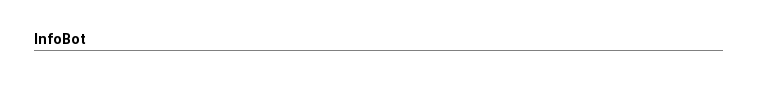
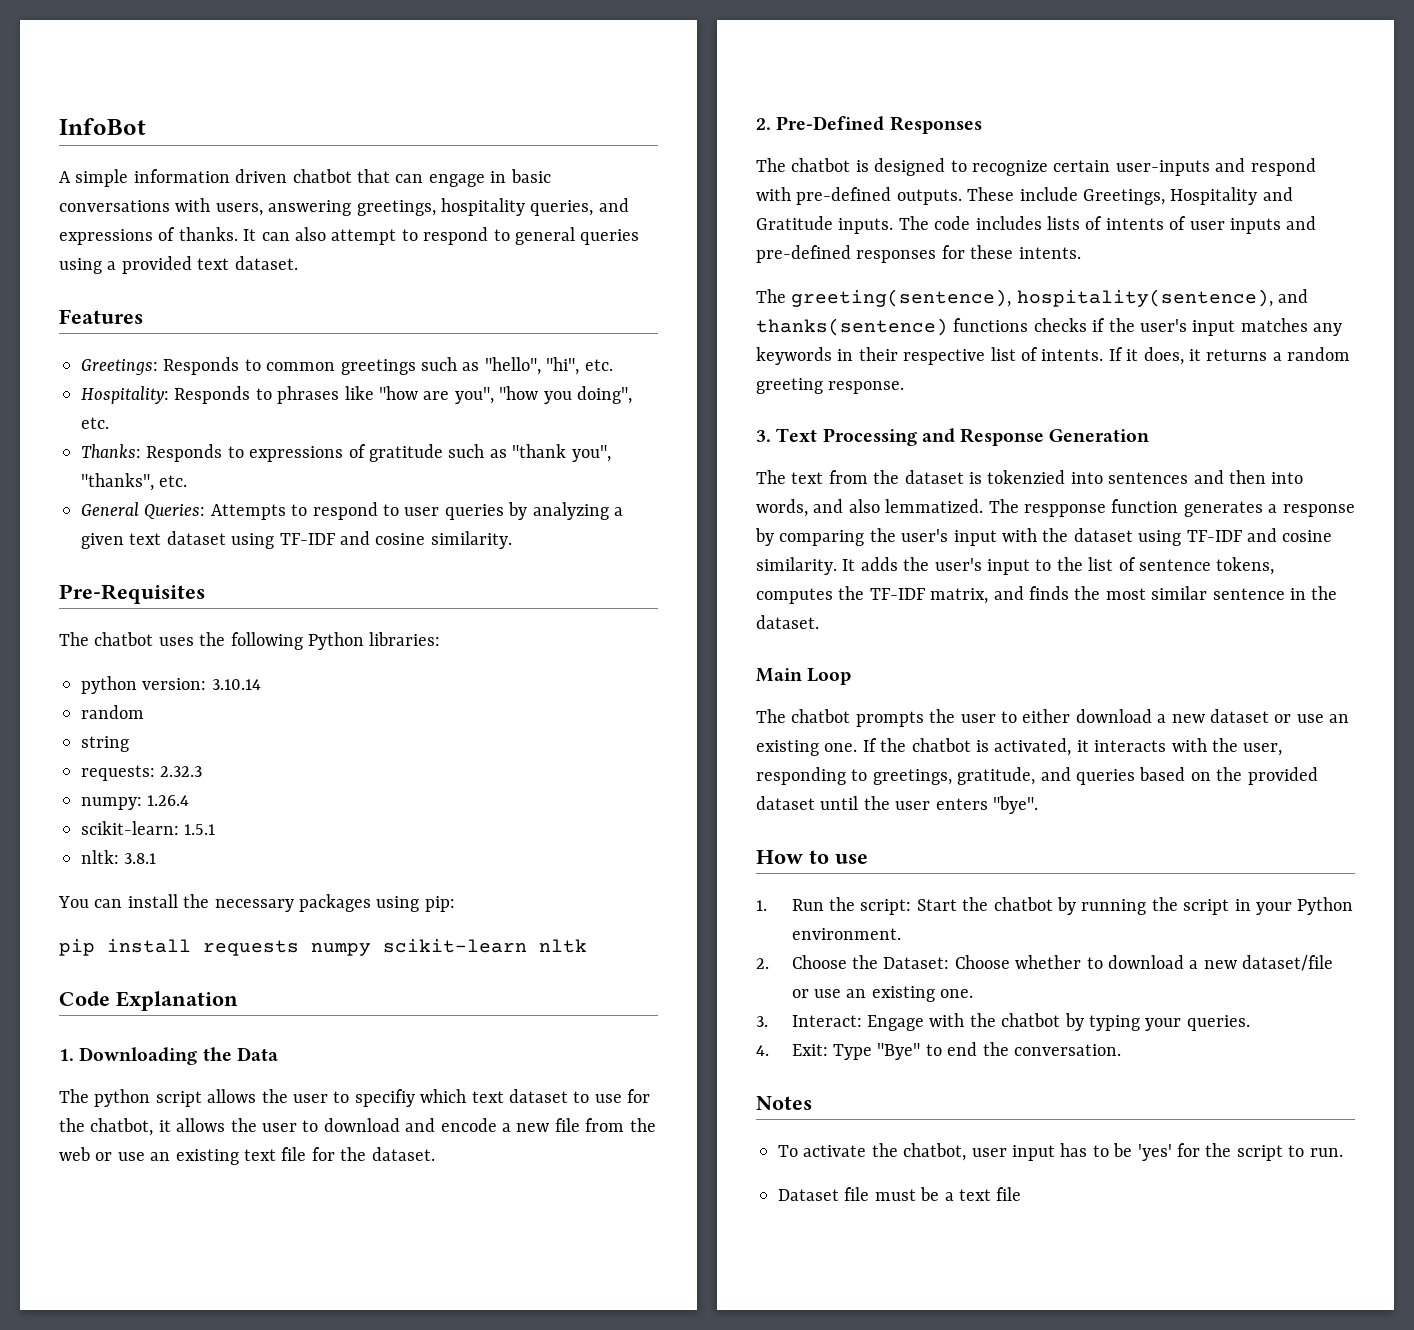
(86, 38) none -> [59,169,551,187] [59,198,629,216] [59,227,640,245] [59,256,298,274] [59,309,143,324] [81,357,613,375] [81,386,632,404] [81,417,109,429] [81,444,611,462] [81,473,188,491] [81,502,623,520] [81,531,512,549] [59,584,205,604] [59,632,441,650] [81,676,261,694] [81,705,144,719] [81,736,129,752] [81,765,203,781] [81,795,190,810] [81,821,216,835] [81,850,157,864] [58,894,455,912] [59,939,587,956] [59,991,238,1011] [59,1047,278,1065] [59,1089,651,1107] [59,1118,656,1136] [59,1147,435,1165] [756,116,982,134] [756,158,1316,176] [756,187,1293,205] [756,216,1317,234] [756,245,1081,263] [756,289,1309,307] [756,318,1343,336] [756,347,1351,365] [756,378,905,394] [756,428,1150,446] [756,470,1304,484] [756,499,1355,517] [755,528,1333,546] [756,557,1275,575] [756,586,1338,604] [756,615,819,629] [756,668,852,685] [756,709,1350,727] [756,738,1283,756] [756,767,1318,785] [756,796,1038,814] [756,850,868,864] [756,897,1354,915] [791,928,901,940] [756,955,1334,971] [791,986,974,1002] [756,1013,1250,1031] [756,1042,1121,1060] [756,1096,812,1110] [778,1143,1343,1161] [778,1187,1022,1201] // A simple information driven chatbot that can engage in basic conversations with users, answering greetings, hospitality queries, and expressions of thanks. It can also attempt to respond to general queries using a provided text dataset. // Features // Greetings: Responds to common greetings such as "hello", "hi", etc. // Hospitality: Responds to phrases like "how are you", "how you doing", etc. // Thanks: Responds to expressions of gratitude such as "thank you", "thanks", etc. // General Queries: Attempts to respond to user queries by analyzing a given text dataset using TF-IDF and cosine similarity. // Pre-Requisites // The chatbot uses the following Python libraries: // python version: 3.10.14 // random // string // requests: 2.32.3 // numpy: 1.26.4 // scikit-learn: 1.5.1 // nltk: 3.8.1 // You can install the necessary packages using pip: // pip install requests numpy scikit-learn nltk // Code Explanation // 1. Downloading the Data // The python script allows the user to specifiy which text dataset to use for the chatbot, it allows the user to download and encode a new file from the web or use an existing text file for the dataset. // 2. Pre-Defined Responses // The chatbot is designed to recognize certain user-inputs and respond with pre-defined outputs. These include Greetings, Hospitality and Gratitude inputs. The code includes lists of intents of user inputs and pre-defined responses for these intents. // The greeting(sentence), hospitality(sentence), and thanks(sentence) functions checks if the user's input matches any keywords in their respective list of intents. If it does, it returns a random greeting response. // 3. Text Processing and Response Generation // The text from the dataset is tokenzied into sentences and then into words, and also lemmatized. The respponse function generates a response by comparing the user's input with the dataset using TF-IDF and cosine similarity. It adds the user's input to the list of sentence tokens, computes the TF-IDF matrix, and finds the most similar sentence in the dataset. // Main Loop // The chatbot prompts the user to either download a new dataset or use an existing one. If the chatbot is activated, it interacts with the user, responding to greetings, gratitude, and queries based on the provided dataset until the user enters "bye". // How to use // 1. Run the script: Start the chatbot by running the script in your Python environment. // 2. Choose the Dataset: Choose whether to download a new dataset/file or use an existing one. // 3. Interact: Engage with the chatbot by typing your queries. // 4. Exit: Type "Bye" to end the conversation. // Notes // To activate the chatbot, user input has to be 'yes' for the script to run. // Dataset file must be a text file

